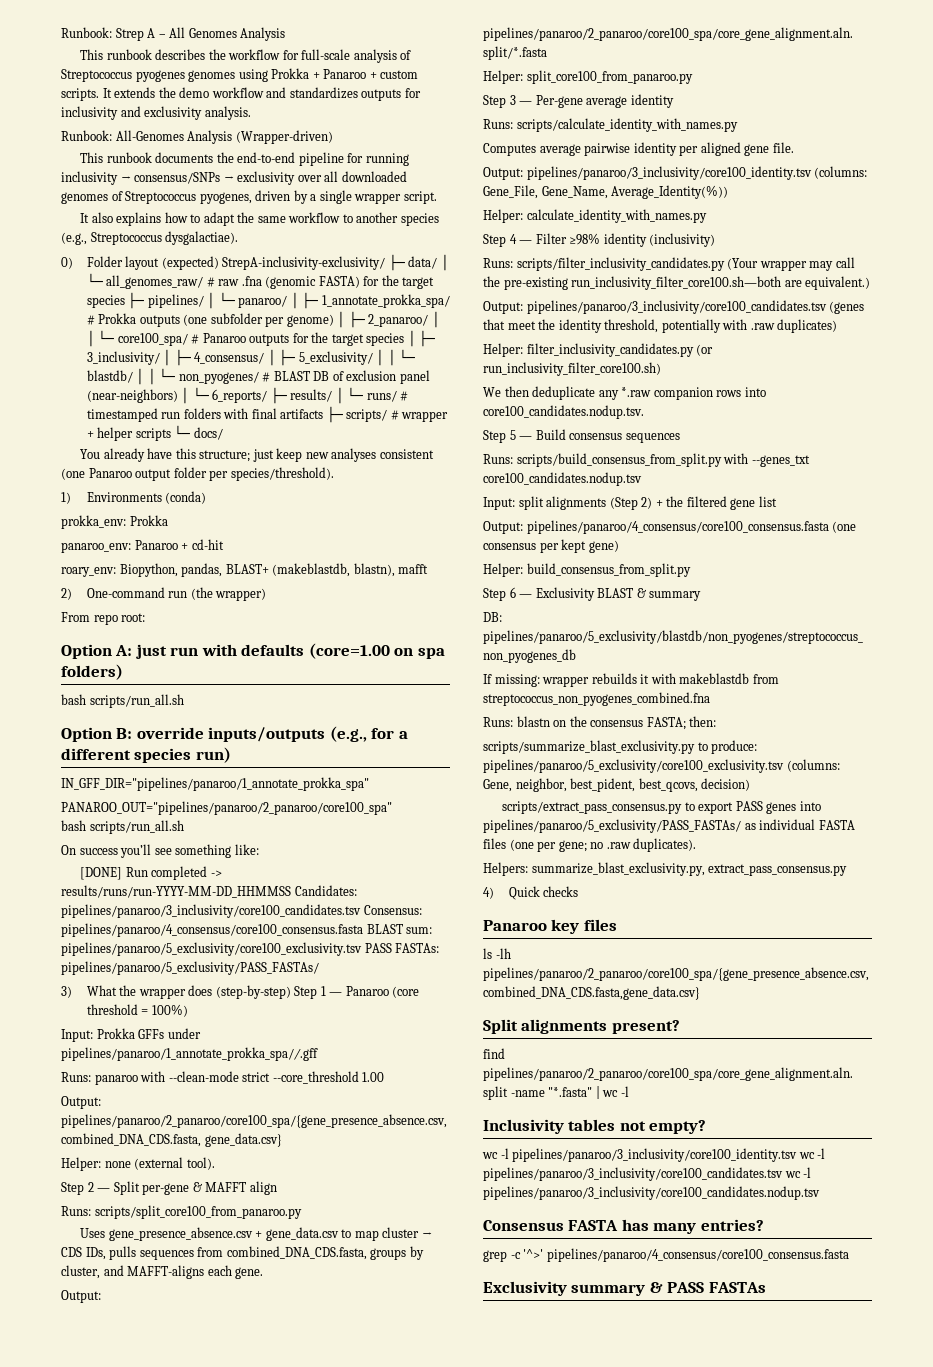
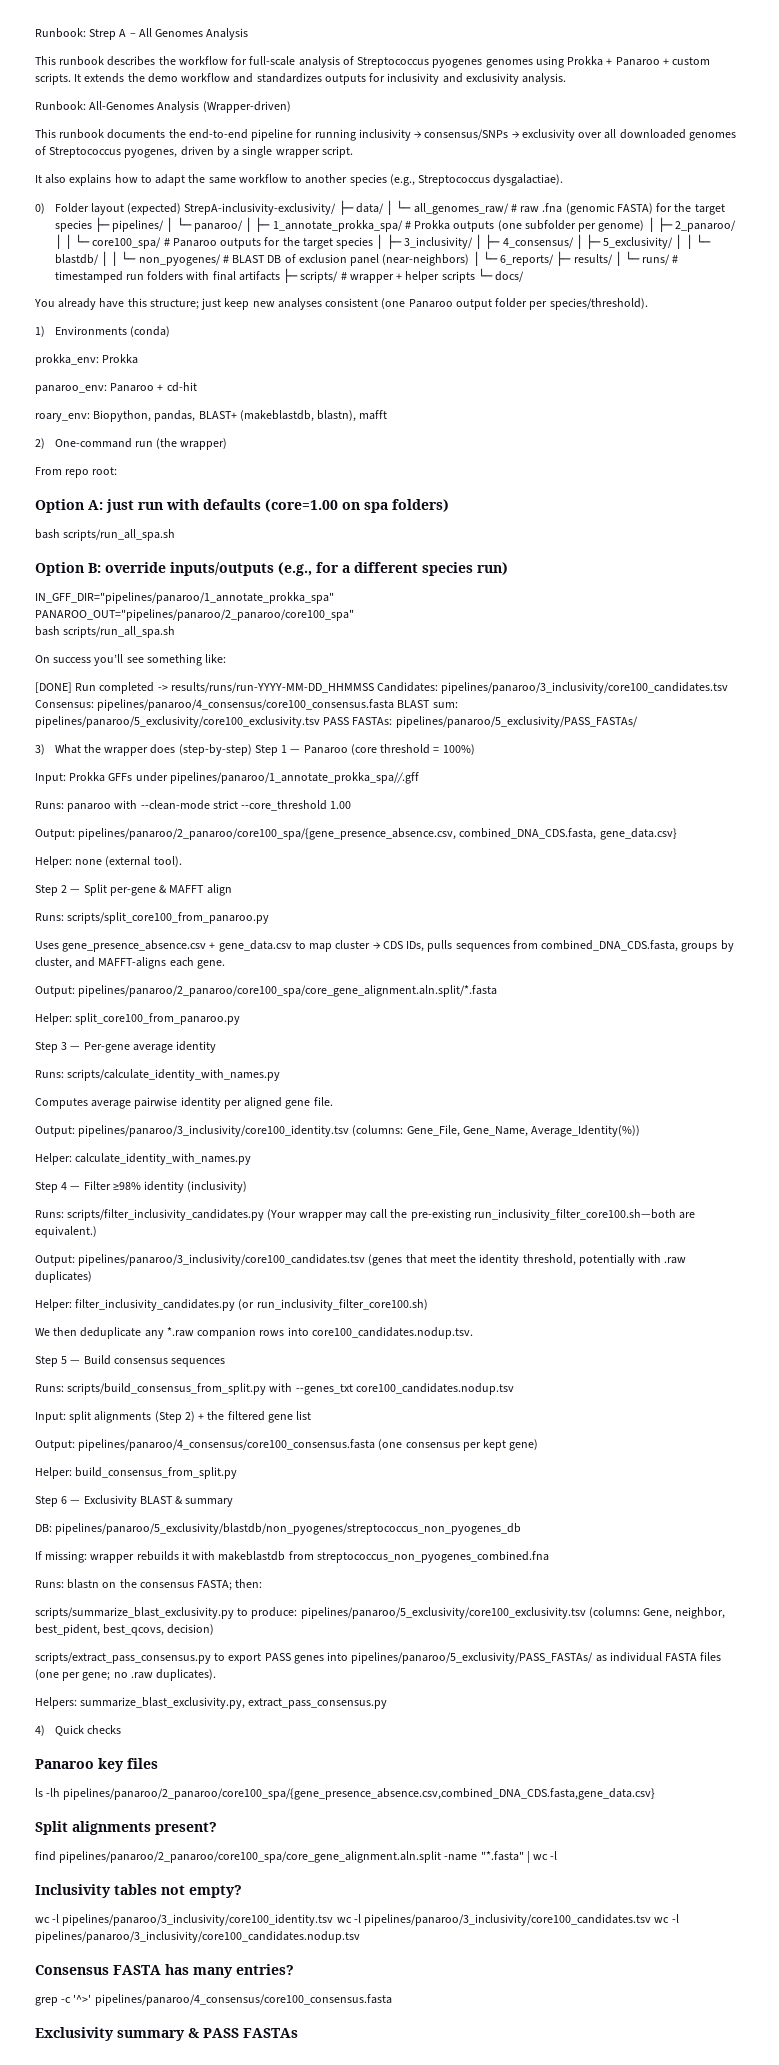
[89,694,184,708] scripts/run_all.sh -> [63,529,176,541] scripts/run_all_spa.sh
[89,820,184,834] scripts/run_all.sh -> [63,626,176,638] scripts/run_all_spa.sh

